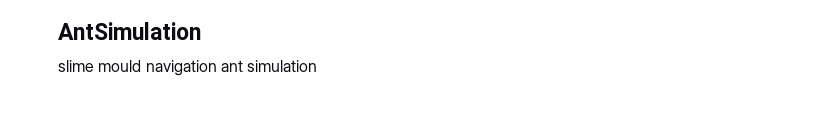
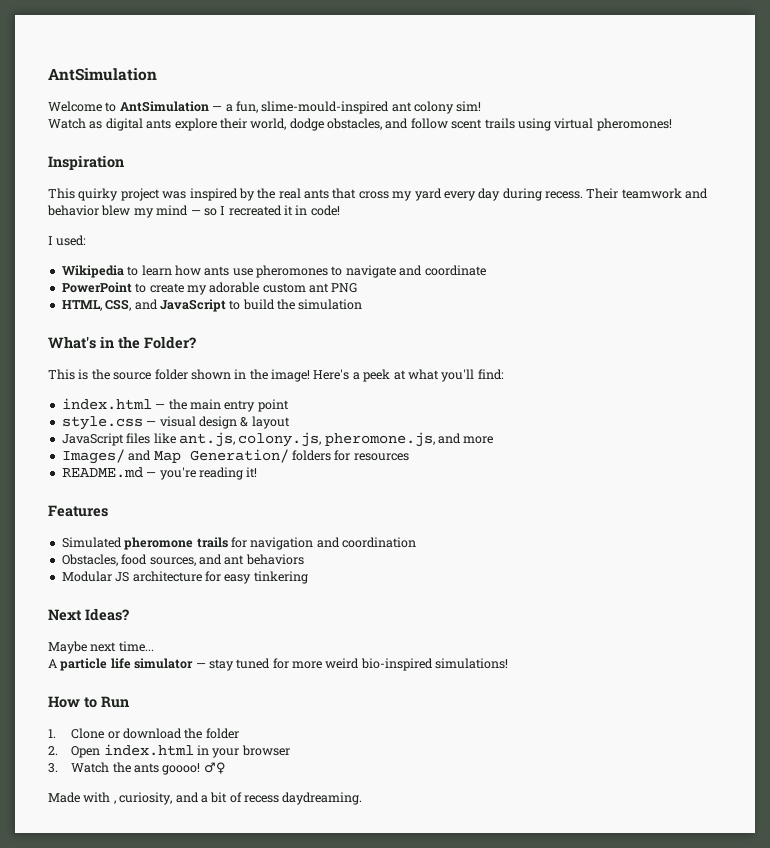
[58,60,318,76] slime mould navigation ant simulation -> [48,101,482,114] [48,118,672,131] [48,155,124,170] [48,188,709,201] [47,205,340,218] [48,235,87,246] [61,265,486,278] [61,282,358,295] [61,299,363,312] [48,336,196,349] [48,369,504,382] [61,398,289,412] [61,416,290,430] [61,432,494,447] [61,449,409,464] [61,467,258,480] [48,505,108,517] [61,537,416,550] [61,554,304,566] [61,571,308,584] [48,608,129,621] [48,641,154,654] [48,658,509,671] [48,696,129,708] [48,728,239,739] [48,744,290,758] [48,762,226,775] [48,792,363,805] Welcome to AntSimulation — a fun, slime-mould-inspired ant colony sim! // Watch as digital ants explore their world, dodge obstacles, and follow scent trails using virtual pheromones! // Inspiration // This quirky project was inspired by the real ants that cross my yard every day during recess. Their teamwork and behavior blew my mind — so I recreated it in code! // I used: // Wikipedia to learn how ants use pheromones to navigate and coordinate // PowerPoint to create my adorable custom ant PNG // HTML, CSS, and JavaScript to build the simulation // What's in the Folder? // This is the source folder shown in the image! Here's a peek at what you'll find: // index.html — the main entry point // style.css — visual design & layout // JavaScript files like ant.js, colony.js, pheromone.js, and more // Images/ and Map Generation/ folders for resources // README.md — you're reading it! // Features // Simulated pheromone trails for navigation and coordination // Obstacles, food sources, and ant behaviors // Modular JS architecture for easy tinkering // Next Ideas? // Maybe next time... // A particle life simulator — stay tuned for more weird bio-inspired simulations! // How to Run // 1. Clone or download the folder // 2. Open index.html in your browser // 3. Watch the ants goooo! ♂♀ // Made with , curiosity, and a bit of recess daydreaming.

